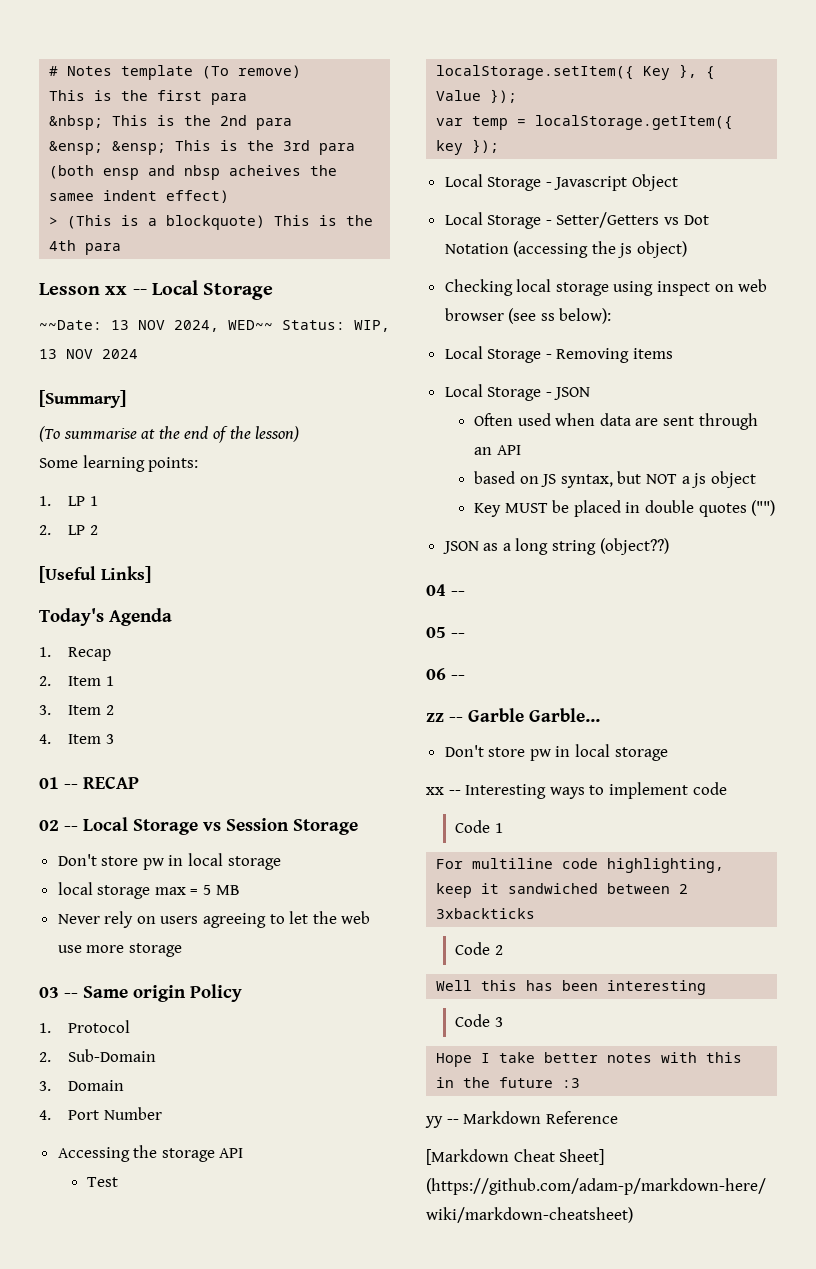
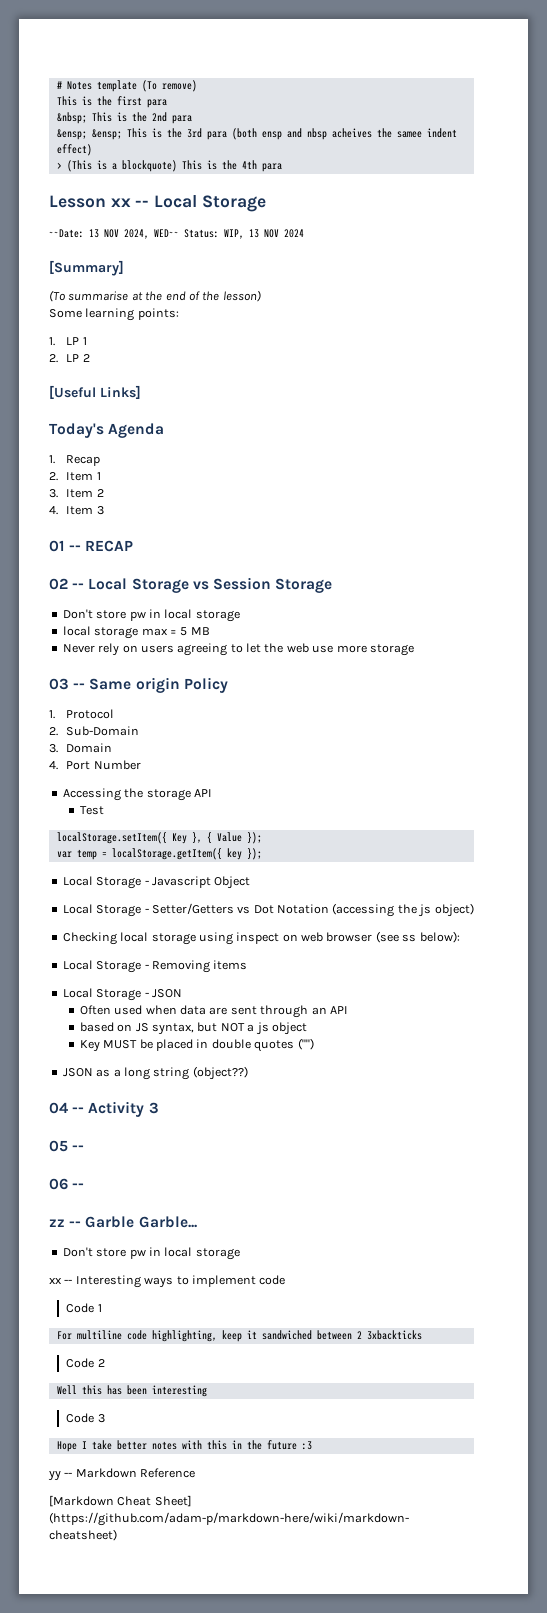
(465, 593) none -> [88,1101,159,1117] Activity 3

